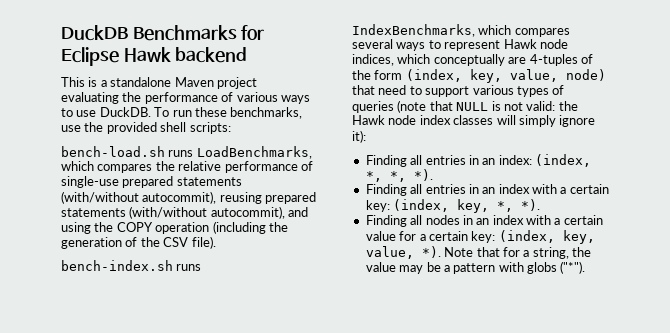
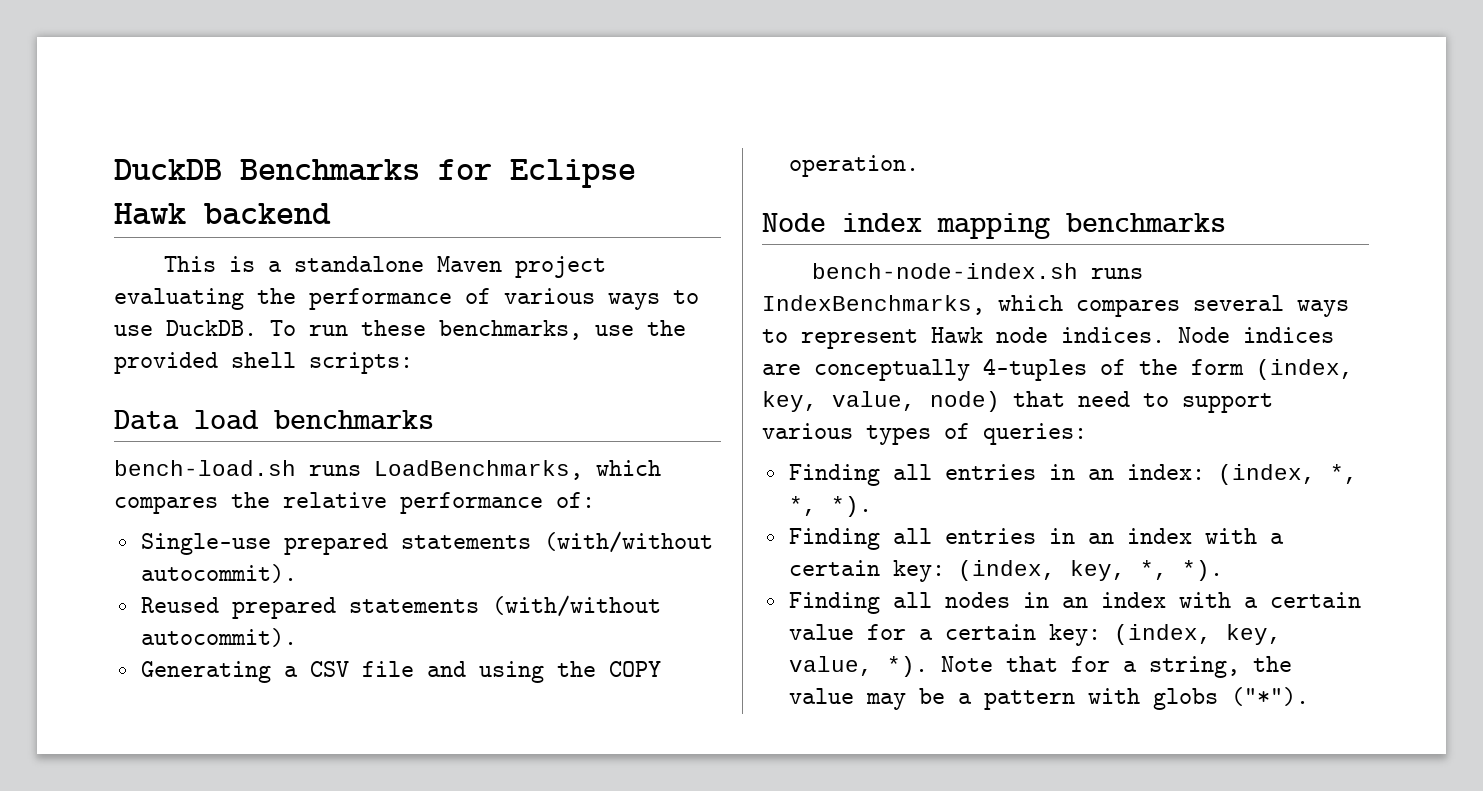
(231, 128) none -> [114,410,434,430] // Data load benchmarks
[300,161,313,171] [61,176,242,188] [61,191,317,204] [61,206,309,219] [61,221,288,234] [61,236,216,249] [61,260,173,271] of single-use prepared statements (with/without autocommit), reusing prepared statements (with/without autocommit), and using the COPY operation (including the generation of the CSV file). // bench-index.sh -> [556,492,595,508] [140,531,713,555] [140,564,297,583] [140,595,661,619] [140,628,297,647] [140,661,661,683] [788,155,919,177] [762,213,1226,239] [811,263,1078,279] of: // Single-use prepared statements (with/without autocommit). // Reused prepared statements (with/without autocommit). // Generating a CSV file and using the COPY operation. // Node index mapping benchmarks // bench-node-index.sh
[352,54,527,66] indices, which conceptually are -> [1061,327,1334,343] [762,359,970,381] indices. Node indices are conceptually
[352,100,578,113] [352,115,596,127] [352,130,366,143] queries (note that NULL is not valid: the Hawk node index classes will simply ignore it): -> [983,423,1087,445] queries:

